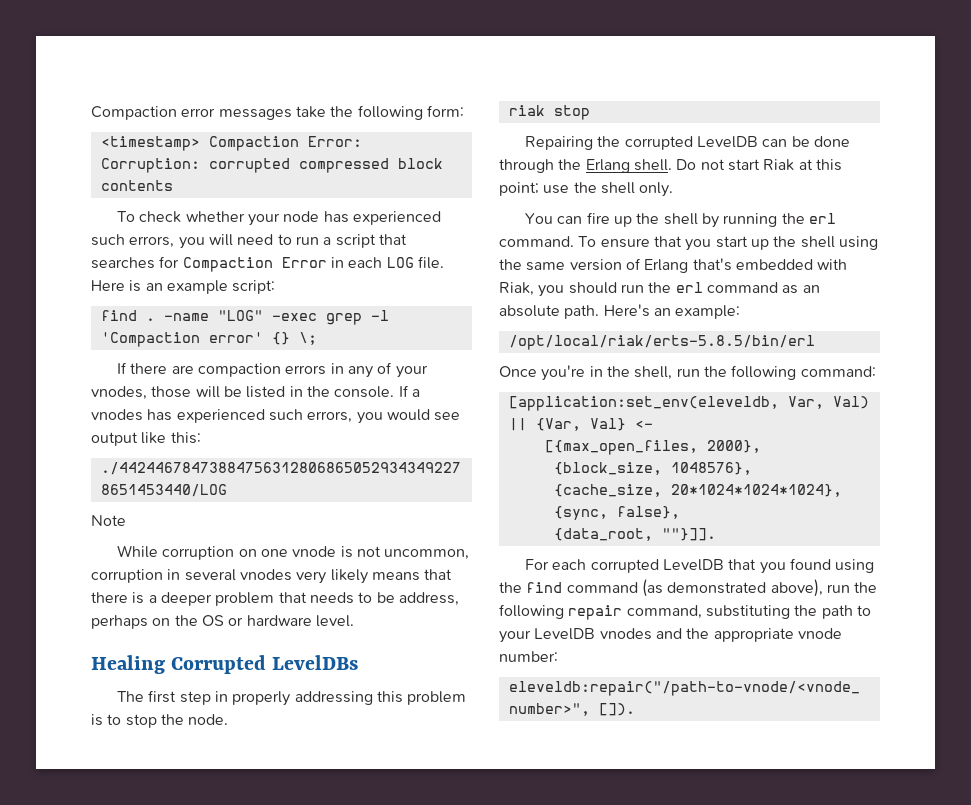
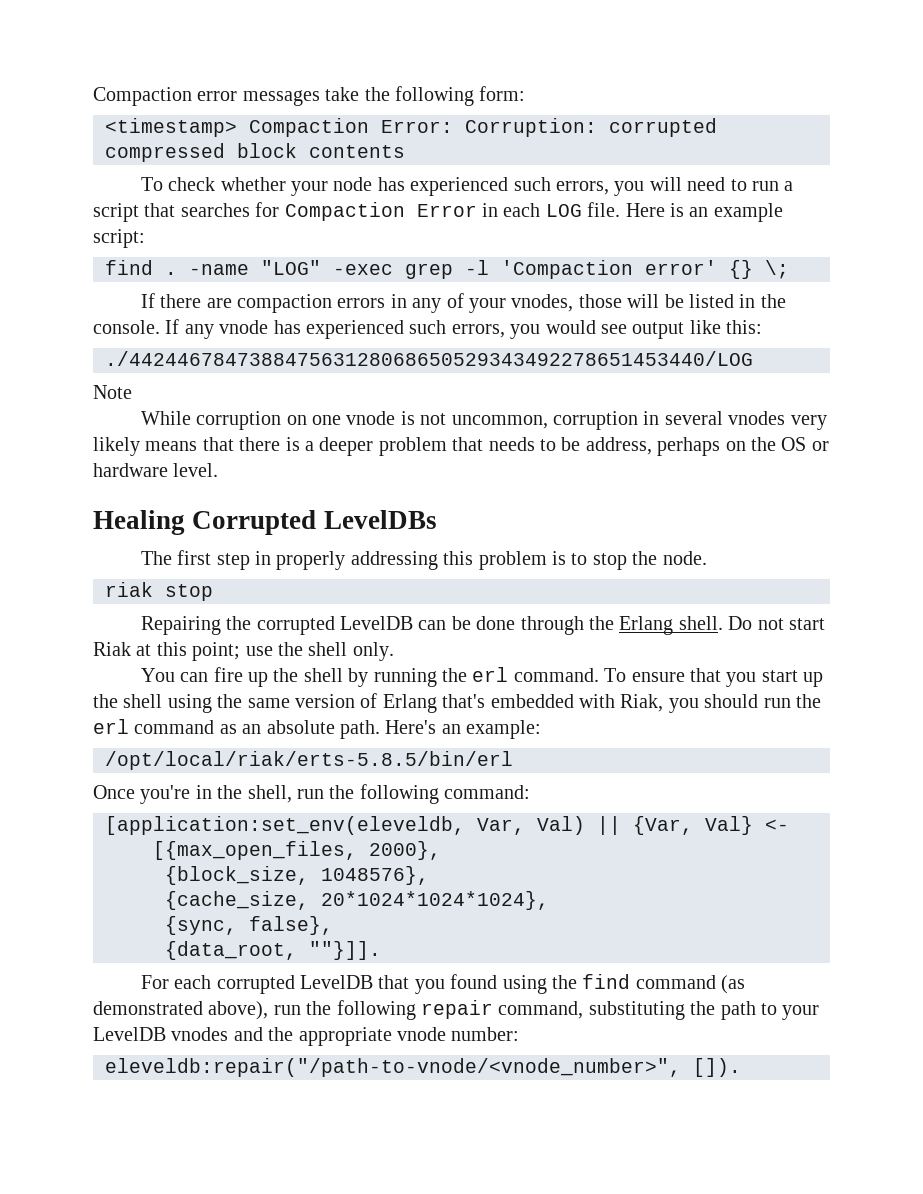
[411,389,420,397] [91,409,143,421] a vnodes -> [184,320,269,339] any vnode

